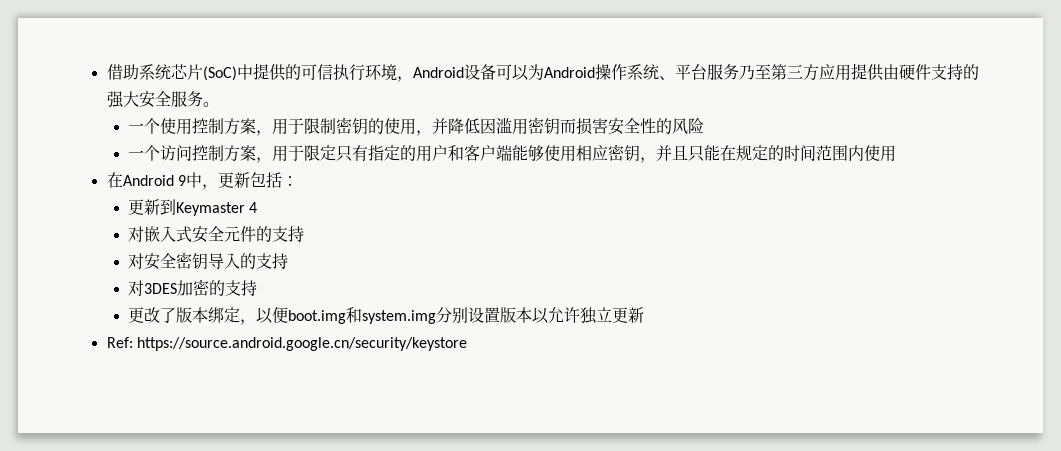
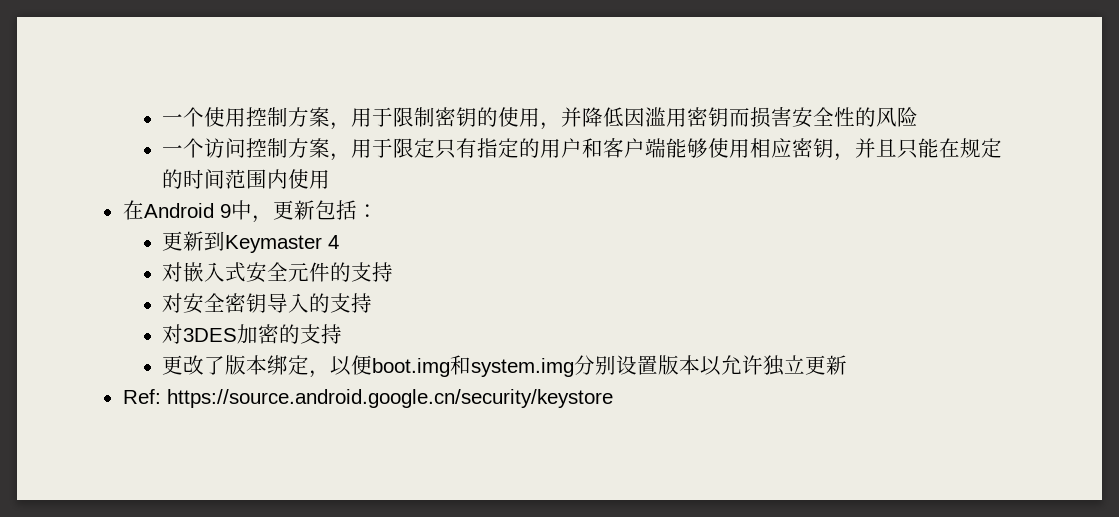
[106,63,979,82] [106,91,219,108] 借助系统芯片(SoC)中提供的可信执行环境，Android设备可以为Android操作系统、平台服务乃至第三方应用提供由硬件支持的强大安全服务。 // -> (162, 119) none

